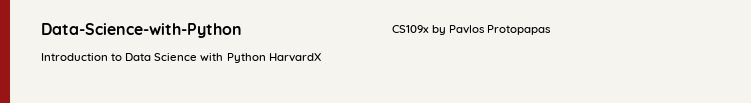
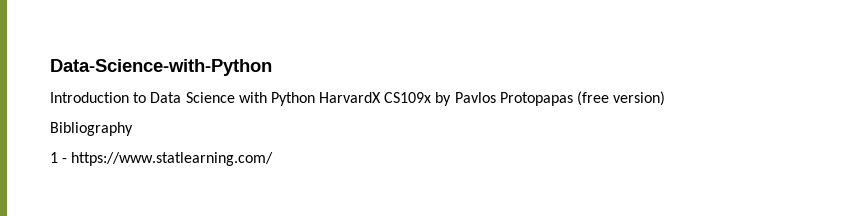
(552, 30) none -> [577,91,666,106] [50,122,133,136] [50,152,274,166] (free version) // Bibliography // 1 - https://www.statlearning.com/

